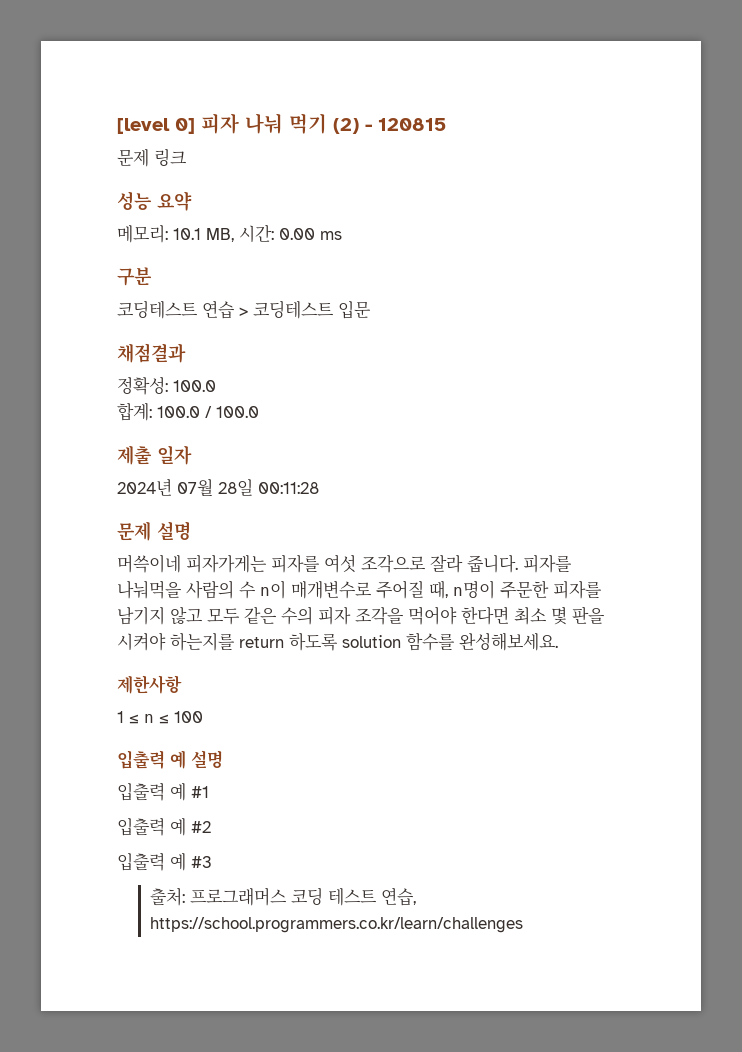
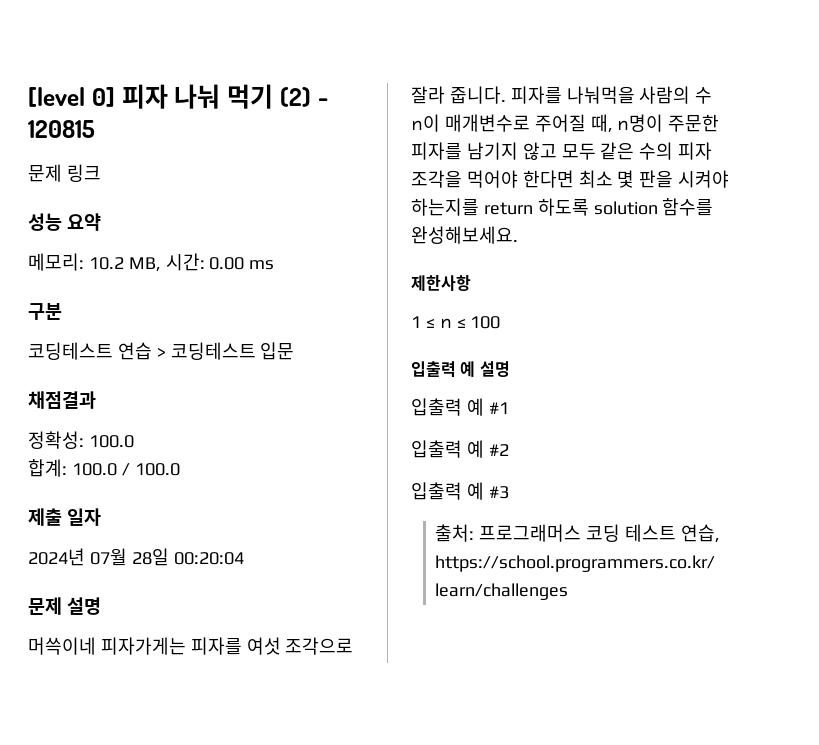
[173,228,201,240] 10.1 -> [88,257,124,270] 10.2
[258,482,319,494] 00:11:28 -> [173,552,244,565] 00:20:04

